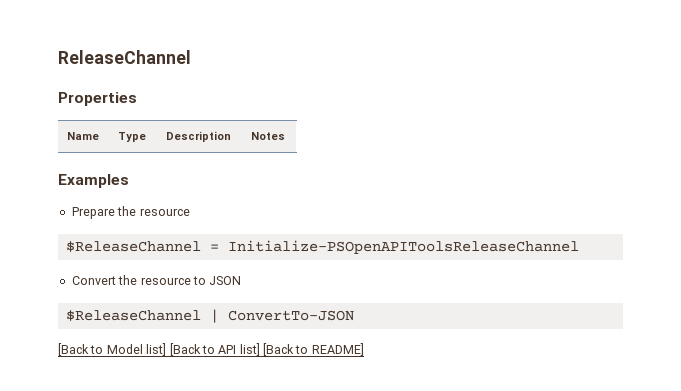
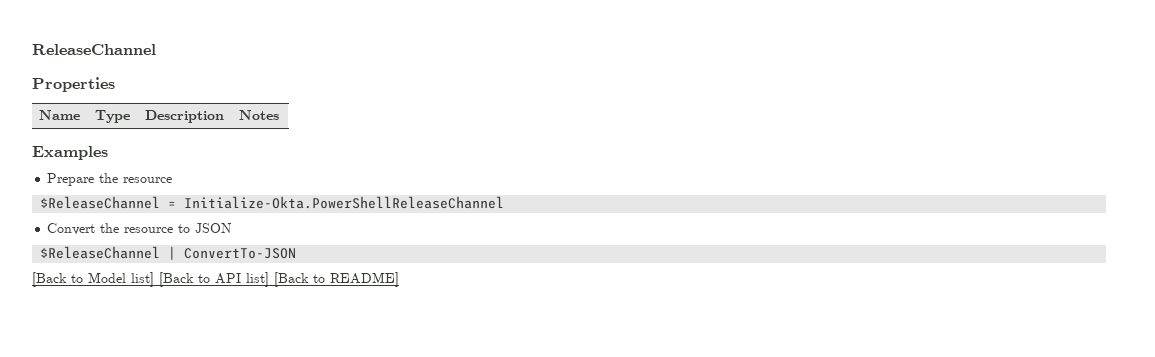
[227,240,579,254] Initialize-PSOpenAPIToolsReleaseChannel -> [184,196,505,209] Initialize-Okta.PowerShellReleaseChannel

